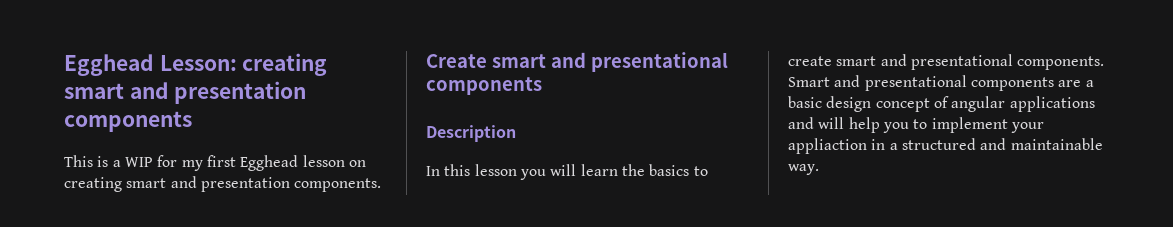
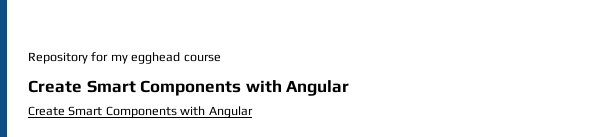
[64,53,328,76] [64,81,307,104] [64,111,192,132] [64,155,366,171] [64,176,382,192] [426,52,728,72] [426,77,542,95] [426,125,516,142] [426,164,708,180] [788,54,1105,70] [788,75,1094,91] [788,96,1095,112] [788,117,1044,133] [788,138,1103,154] [788,164,819,175] Egghead Lesson: creating smart and presentation components // This is a WIP for my first Egghead lesson on creating smart and presentation components. // Create smart and presentational components // Description // In this lesson you will learn the basics to create smart and presentational components. Smart and presentational components are a basic design concept of angular applications and will help you to implement your appliaction in a structured and maintainable way. -> [28,52,221,64] [28,80,350,96] [28,106,253,118] Repository for my egghead course // Create Smart Components with Angular // Create Smart Components with Angular

